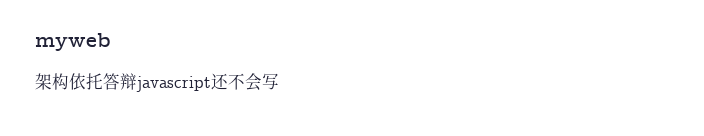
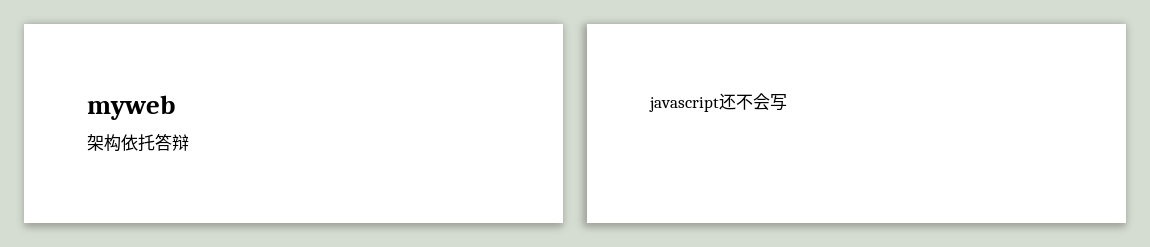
(137, 81) none -> (189, 142) //

